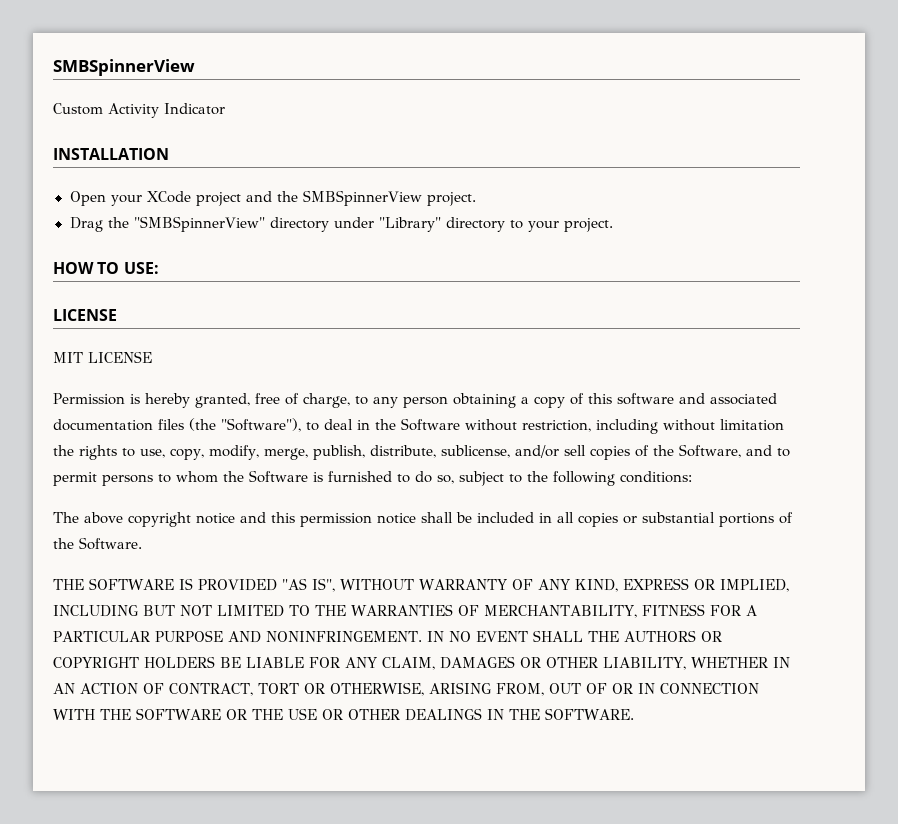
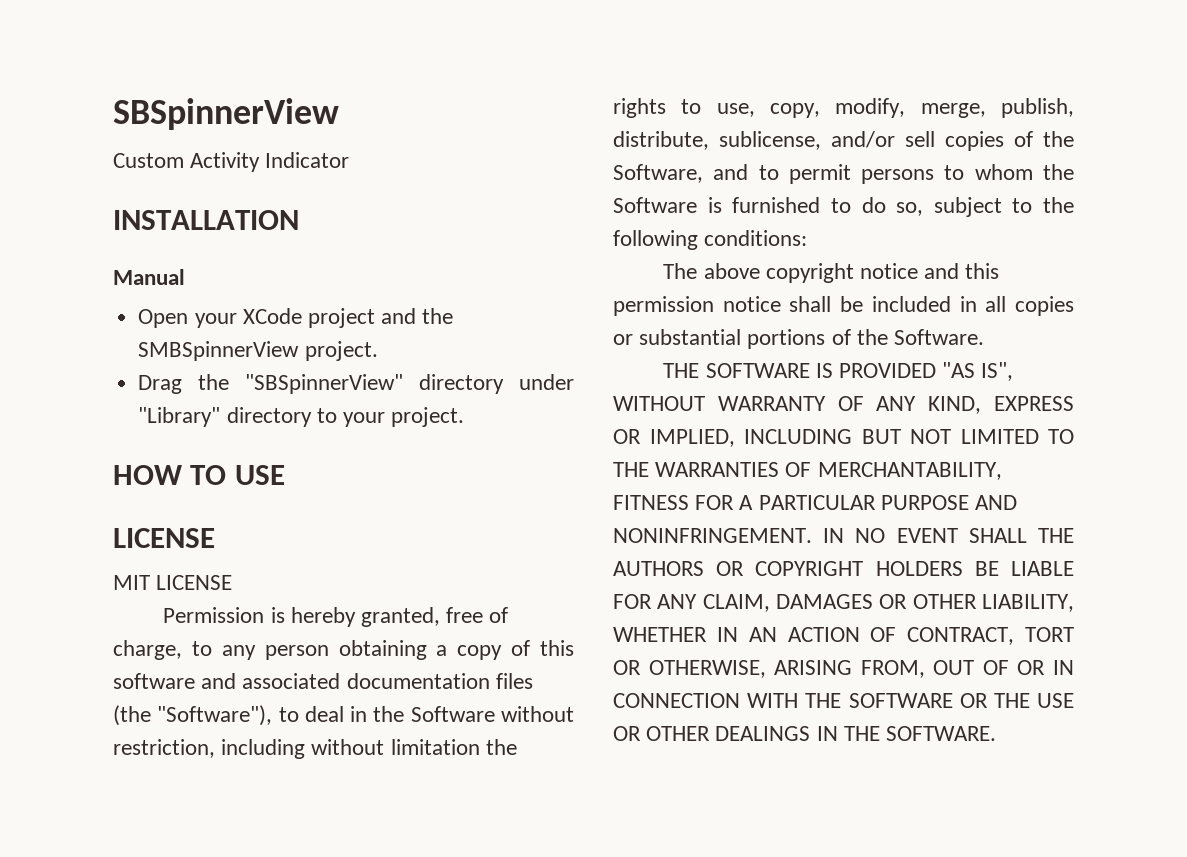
[53,59,195,76] SMBSpinnerView -> [113,98,339,130] SBSpinnerView
(169, 154) none -> [113,269,185,285] // Manual
[133,216,265,232] "SMBSpinnerView" -> [245,374,404,394] "SBSpinnerView"
[123,262,159,274] USE: -> [234,465,285,485] USE

